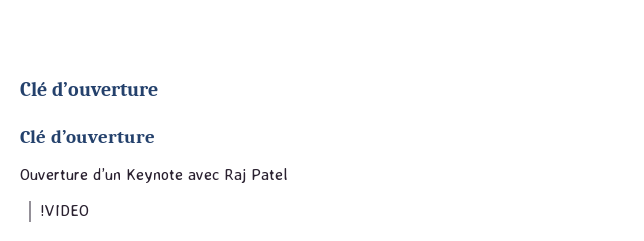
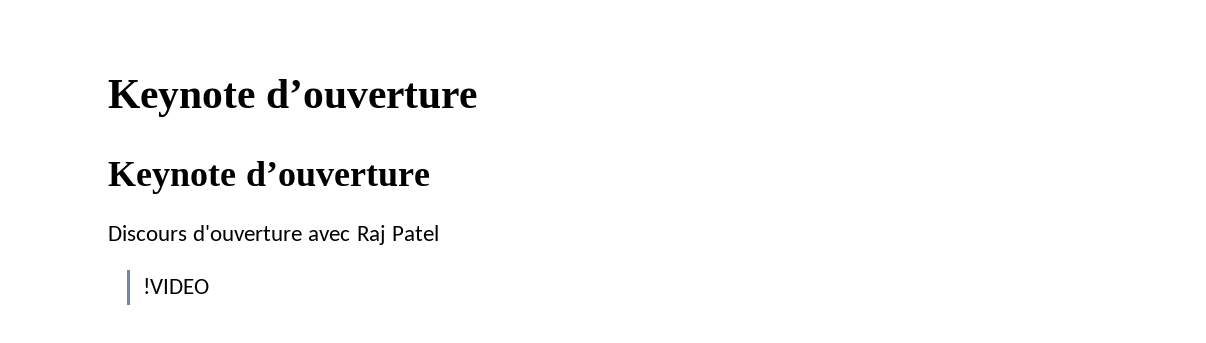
[20,81,159,96] [20,130,155,143] [20,168,183,183] Clé d’ouverture // Clé d’ouverture // Ouverture d’un Keynote -> [108,79,478,117] [108,161,430,194] [108,225,303,241] Keynote d’ouverture // Keynote d’ouverture // Discours d'ouverture

